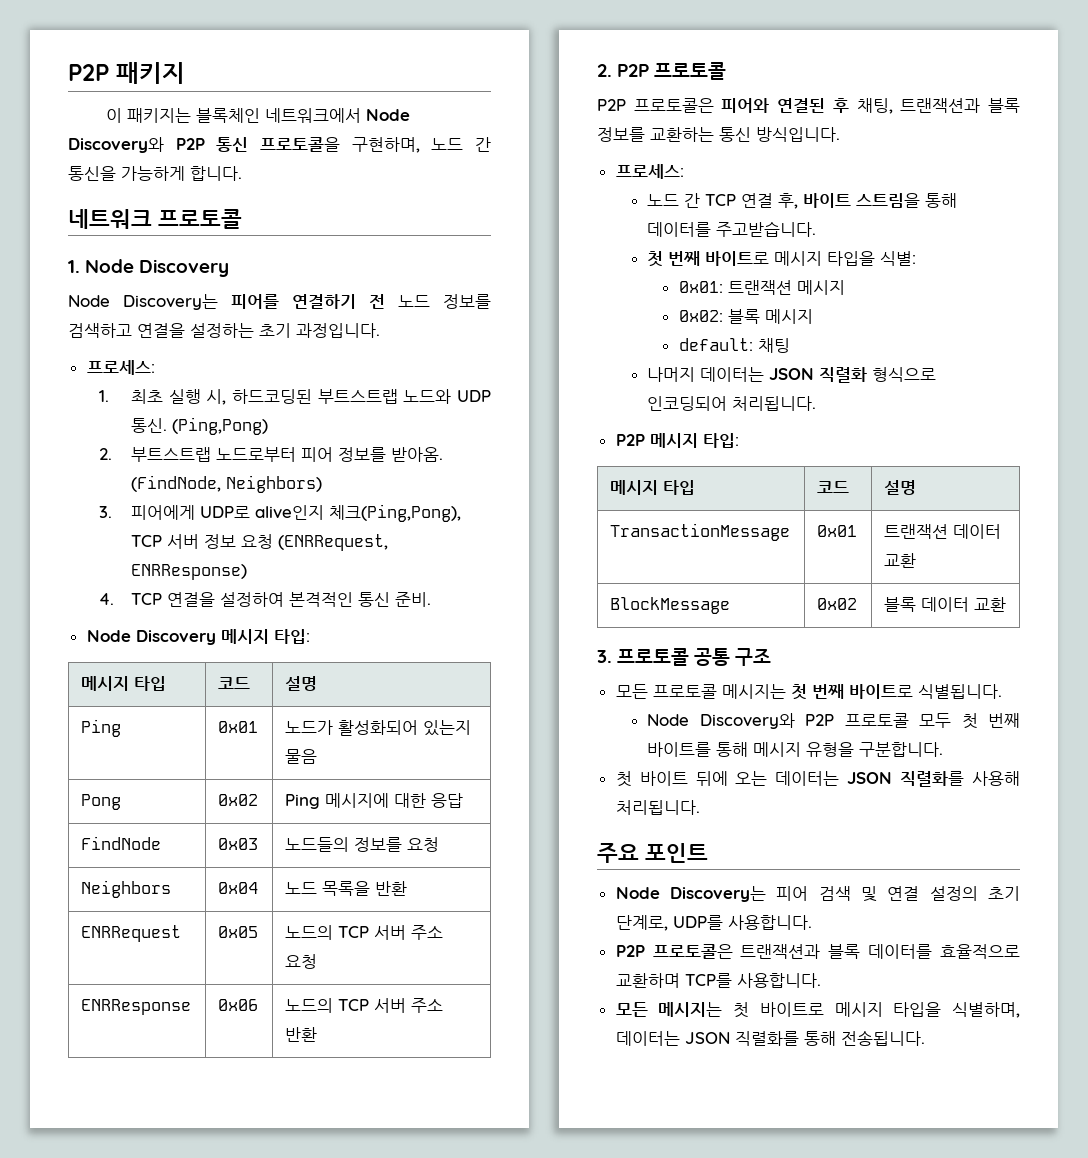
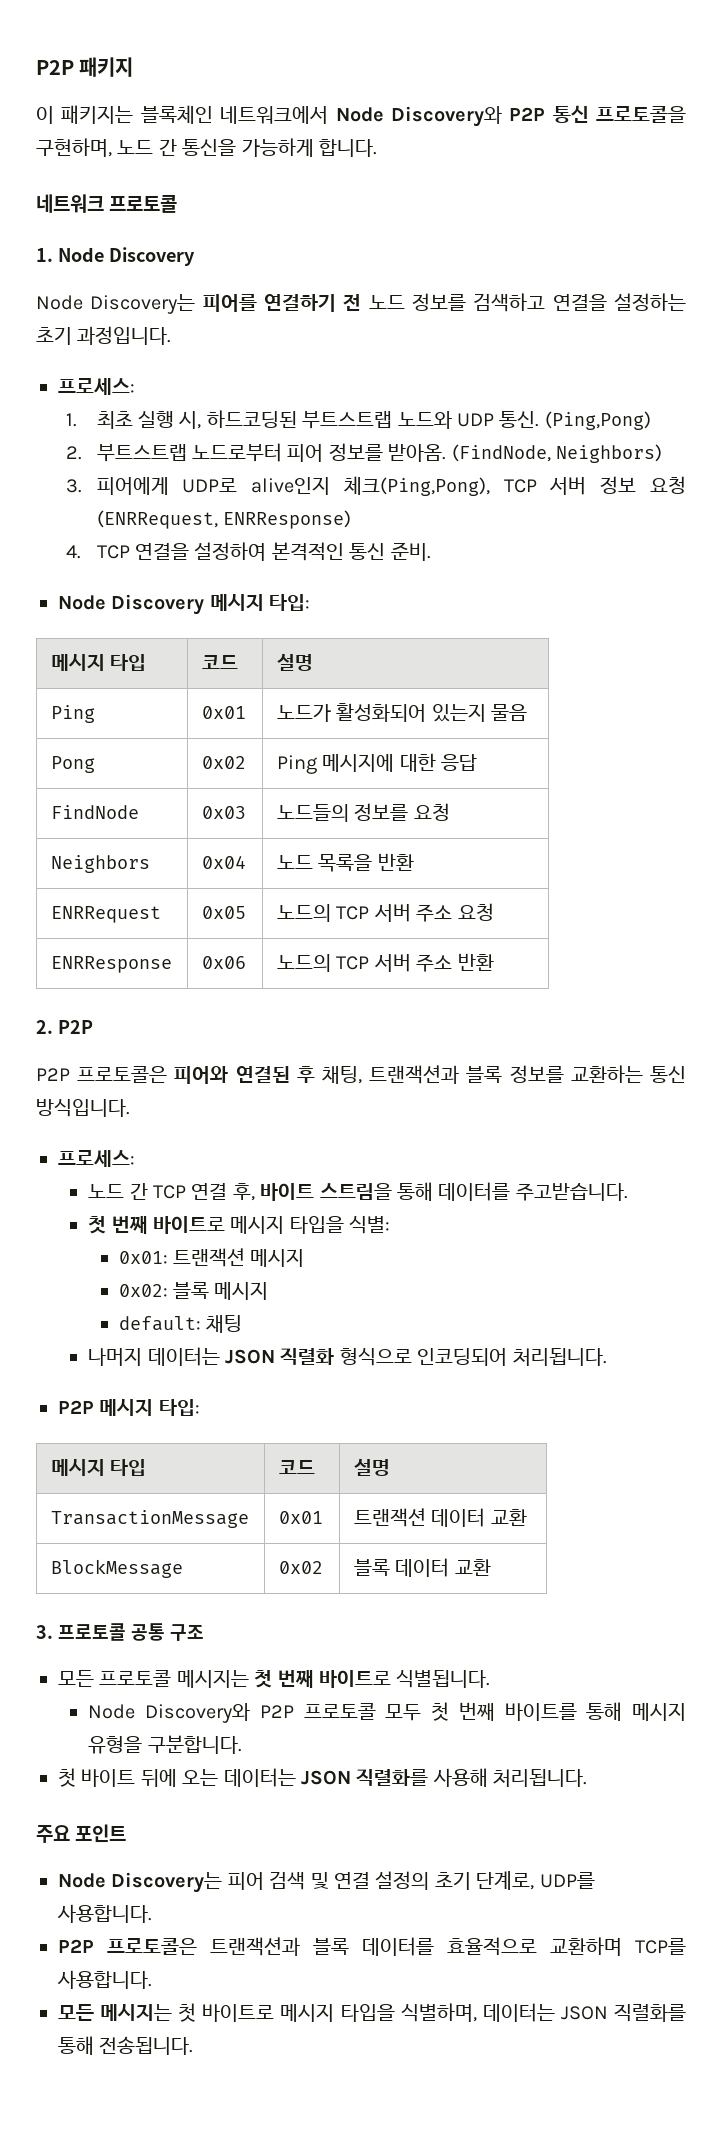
[654,62,727,80] 프로토콜 -> (93, 1027) none

